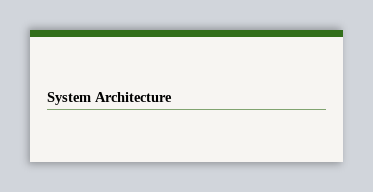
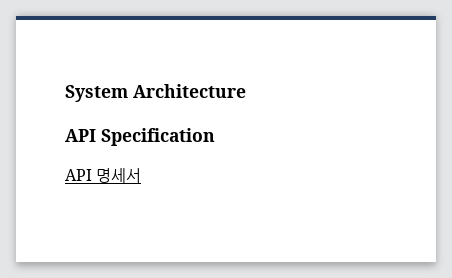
(172, 97) none -> [65,128,215,146] [65,168,142,183] // API Specification // API 명세서

